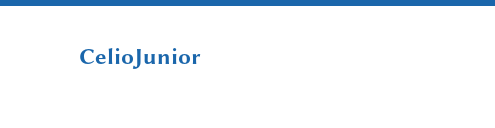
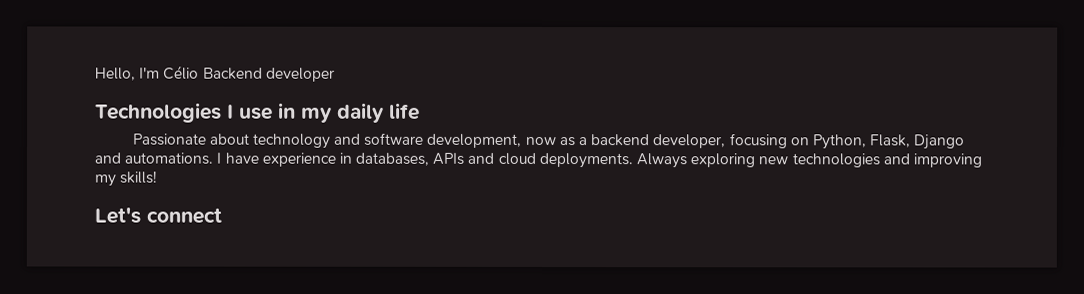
[79,48,201,69] CelioJunior -> [95,65,335,82] [95,102,420,123] [132,132,966,150] [94,152,982,169] [94,170,158,187] [94,207,222,224] Hello, I'm Célio Backend developer // Technologies I use in my daily life // Passionate about technology and software development, now as a backend developer, focusing on Python, Flask, Django and automations. I have experience in databases, APIs and cloud deployments. Always exploring new technologies and improving my skills! // Let's connect

